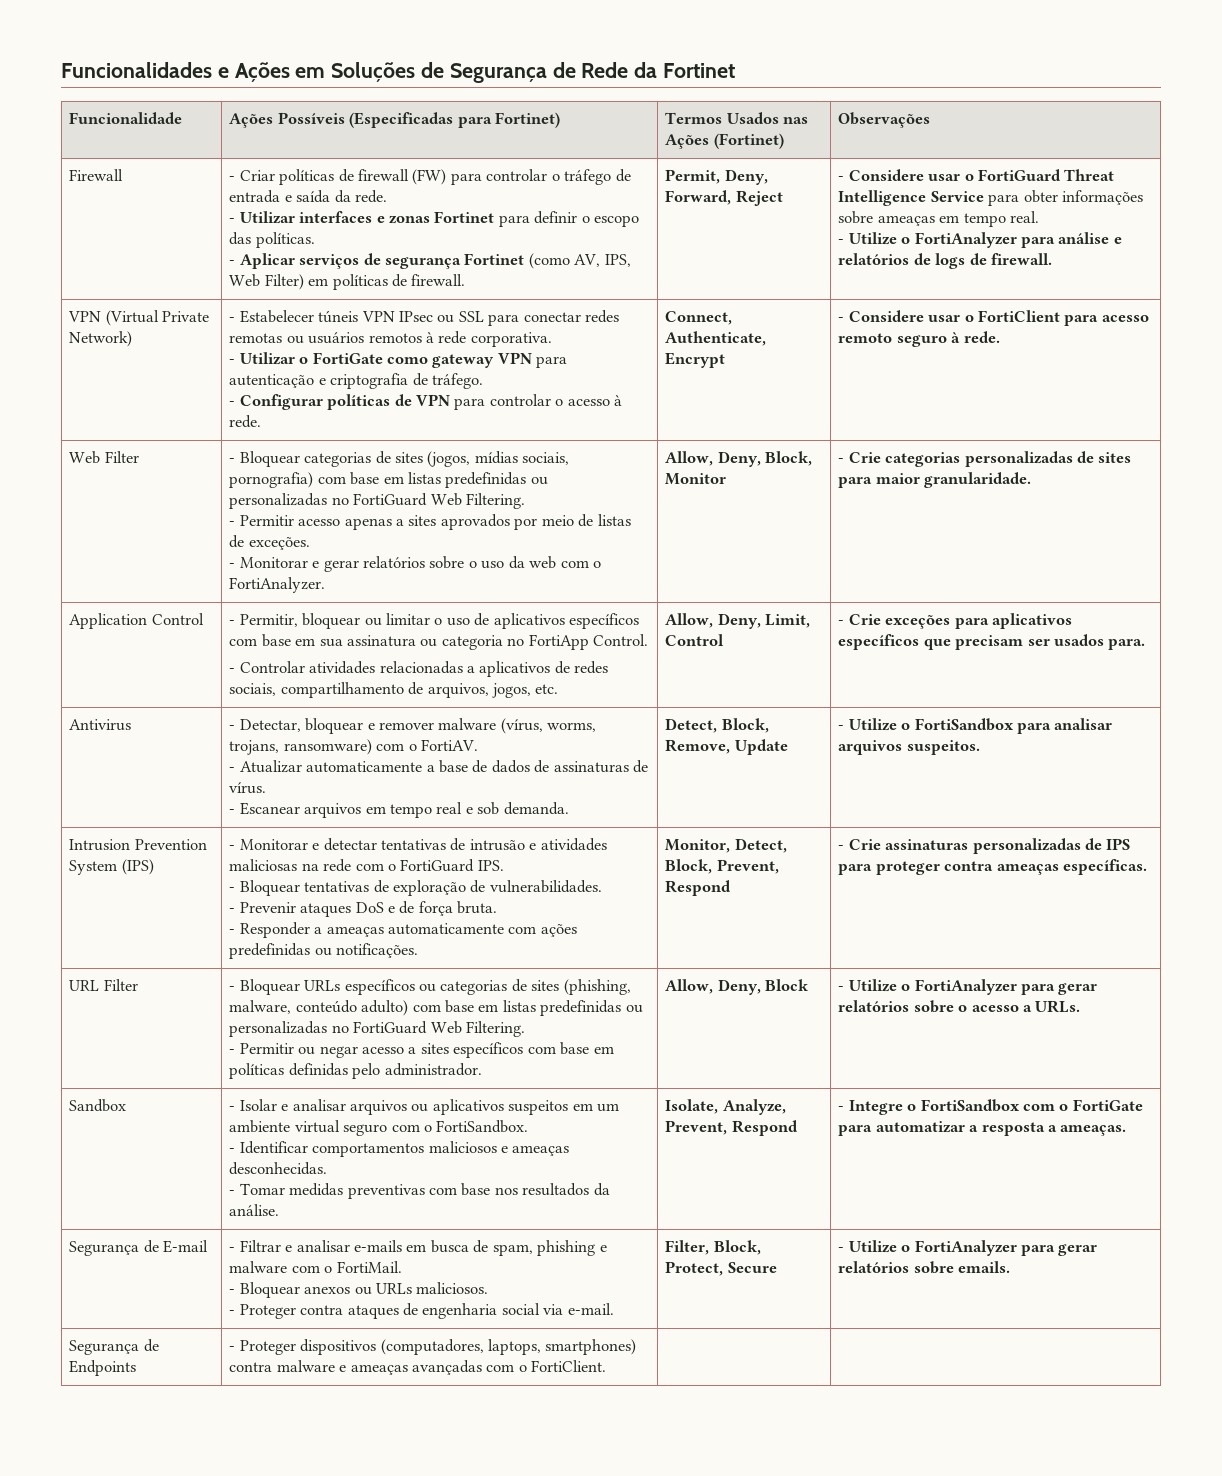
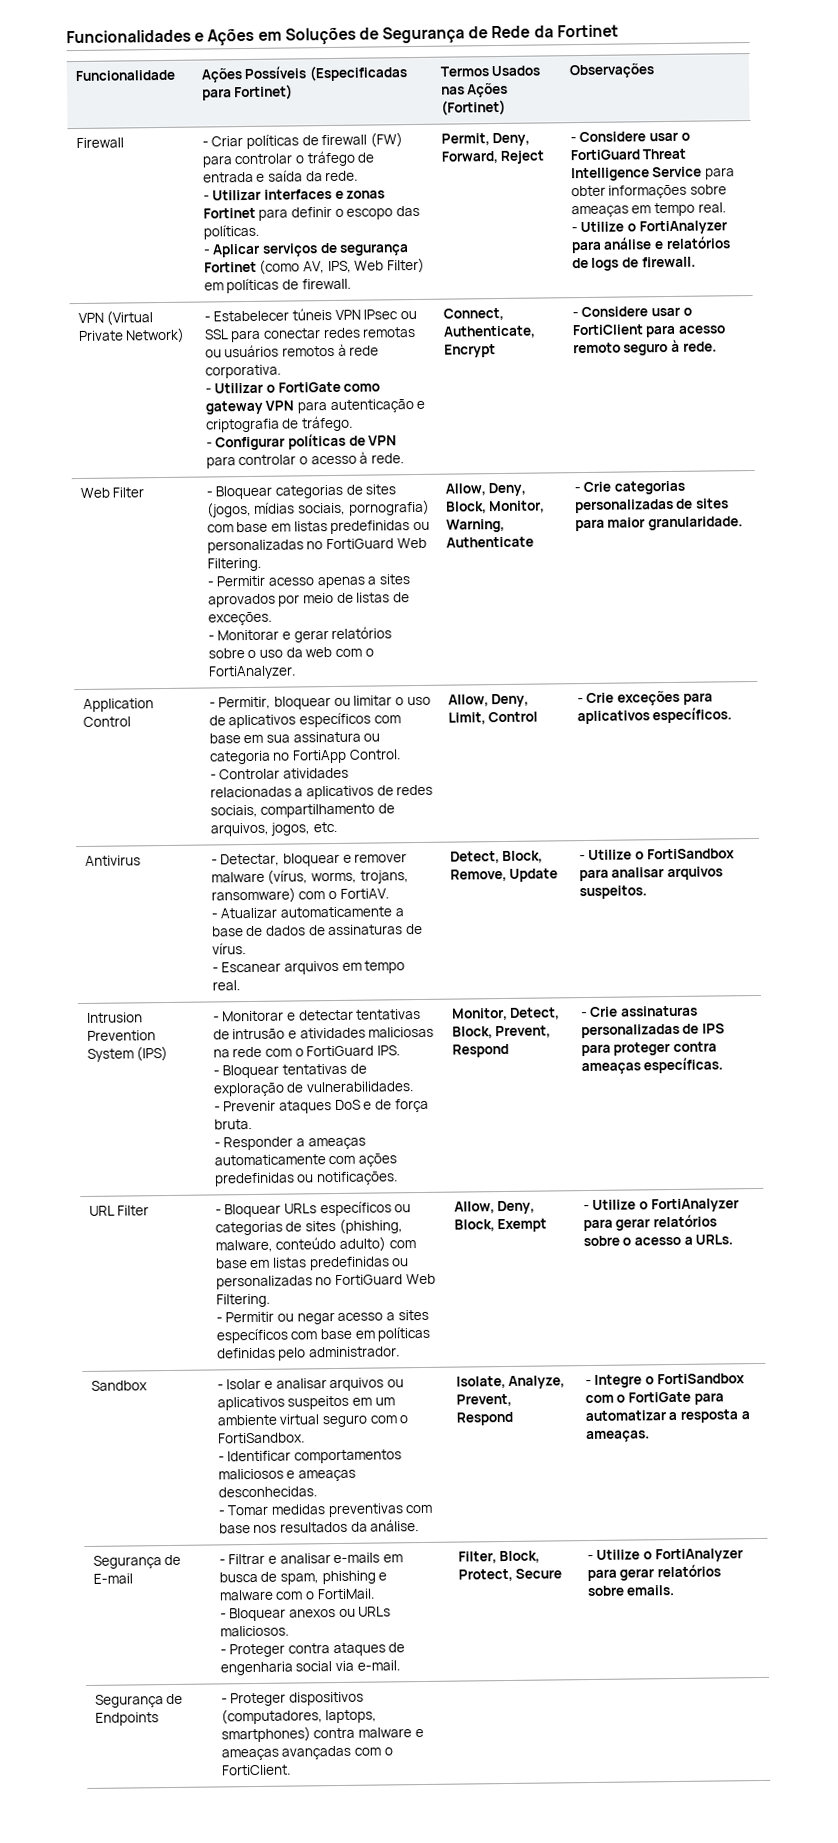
[665,473,727,485] Monitor -> [489,500,546,514] [445,518,505,533] [445,536,534,548] Monitor, Warning, Authenticate
[838,634,1146,650] específicos que precisam ser usados para. -> [652,707,733,724] específicos.
[436,802,569,815] real e sob demanda. -> [211,980,240,991] real.
[765,979,809,991] Block -> [453,1218,548,1233] Block, Exempt

